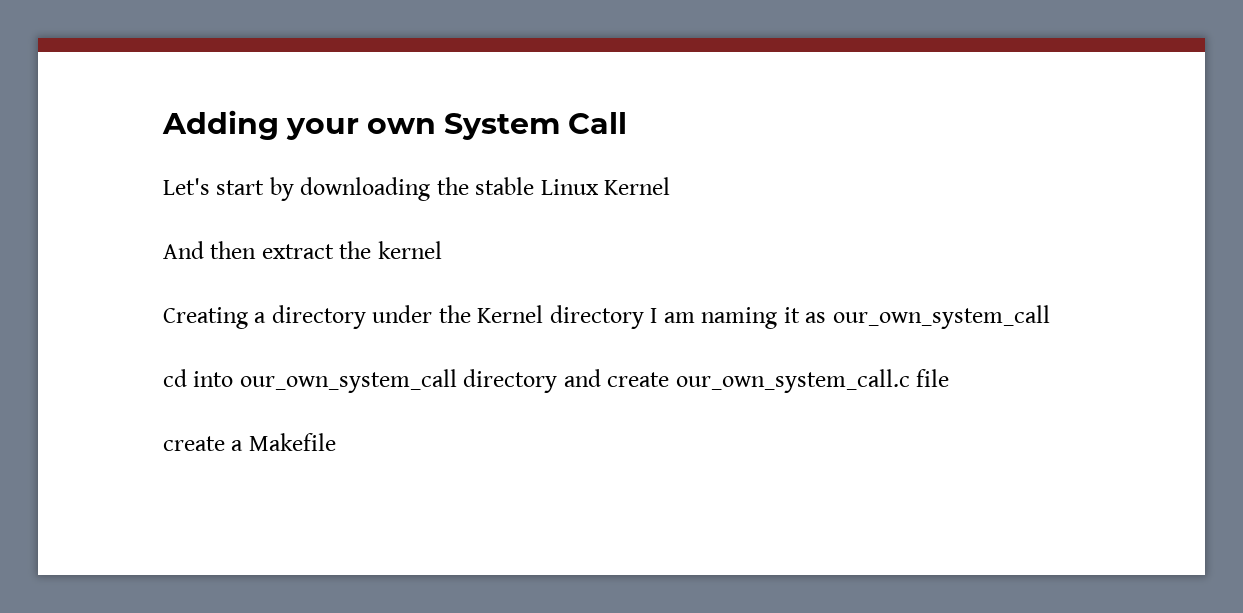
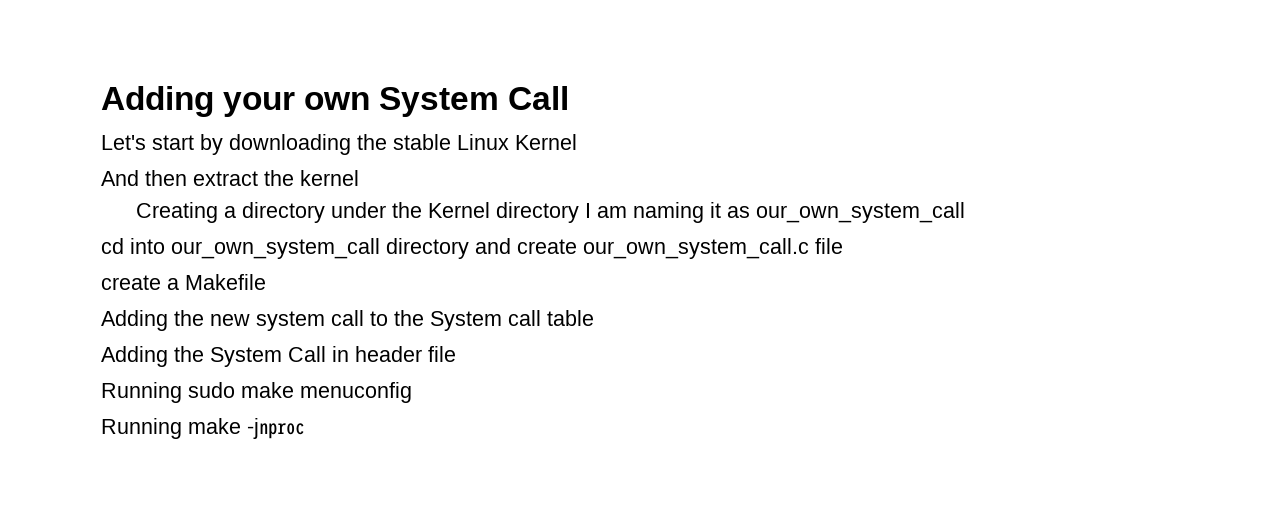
(336, 442) none -> [101,310,594,331] [101,346,456,367] [101,382,412,403] [101,418,304,439] // Adding the new system call to the System call table // Adding the System Call in header file // Running sudo make menuconfig // Running make -jnproc

